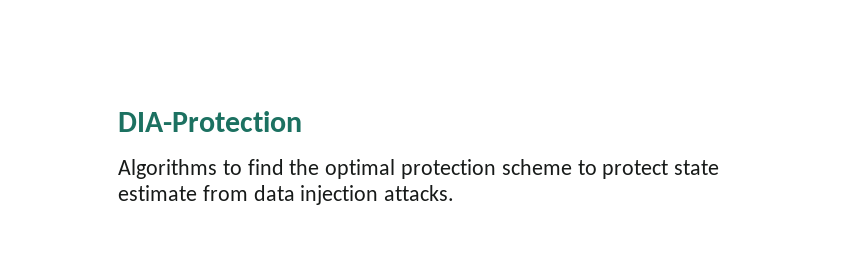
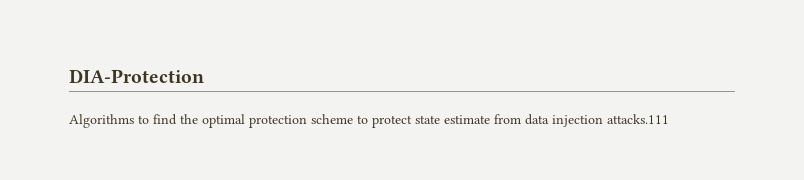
[384,185,455,201] attacks. -> [607,114,669,124] attacks.111

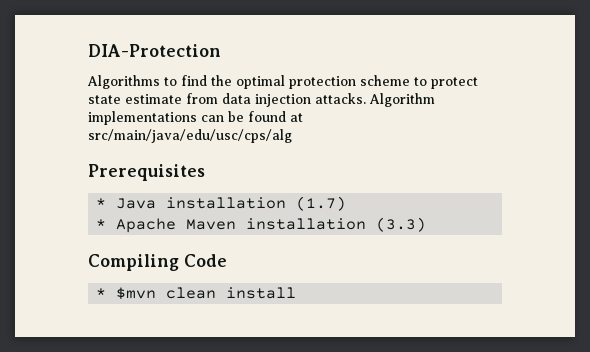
[607,114,669,124] attacks.111 -> [315,93,435,107] [88,111,303,125] [88,129,292,143] [88,164,205,181] [96,196,347,211] [96,217,427,233] [88,254,227,271] [96,287,297,300] attacks. Algorithm implementations can be found at src/main/java/edu/usc/cps/alg // Prerequisites // * Java installation (1.7) // * Apache Maven installation (3.3) // Compiling Code // * $mvn clean install

